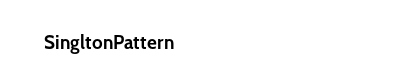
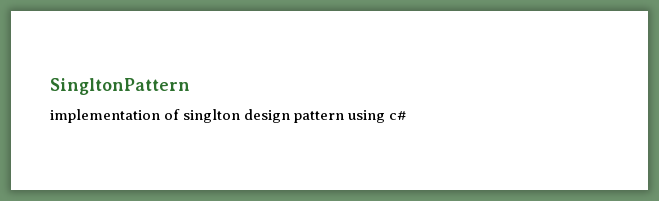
(174, 44) none -> [50,109,407,123] // implementation of singlton design pattern using c#

